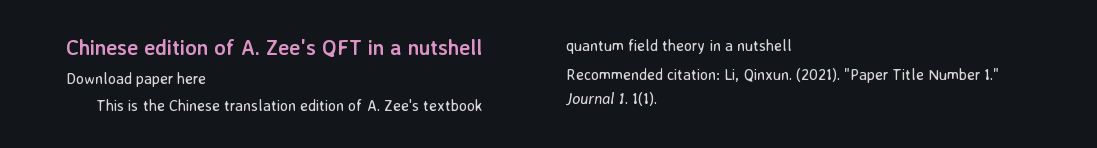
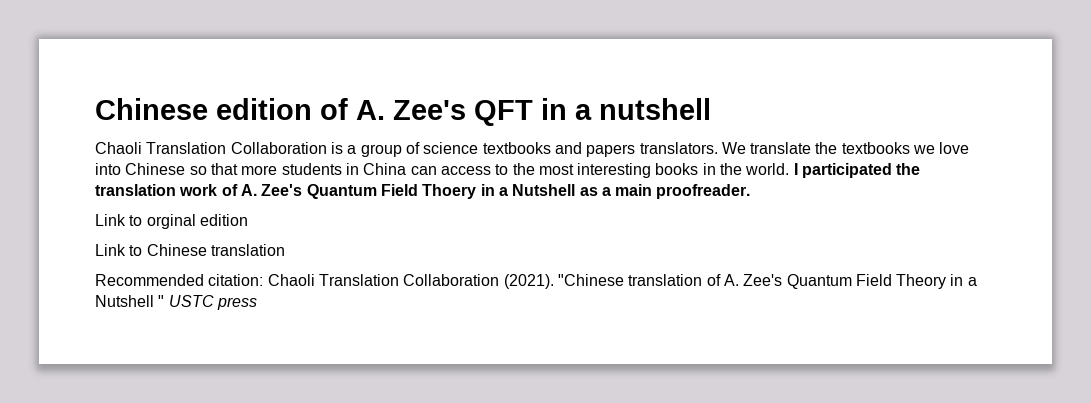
[66,72,207,87] [96,99,483,111] [566,39,792,54] [566,68,1000,83] [565,92,658,106] Download paper here // This is the Chinese translation edition of A. Zee's textbook quantum field theory in a nutshell // Recommended citation: Li, Qinxun. (2021). "Paper Title Number 1." Journal 1. 1(1). -> [95,142,970,157] [95,163,921,178] [95,184,751,199] [95,214,248,229] [95,244,285,256] [95,274,977,289] [95,295,257,310] Chaoli Translation Collaboration is a group of science textbooks and papers translators. We translate the textbooks we love into Chinese so that more students in China can access to the most interesting books in the world. I participated the translation work of A. Zee's Quantum Field Thoery in a Nutshell as a main proofreader. // Link to orginal edition // Link to Chinese translation // Recommended citation: Chaoli Translation Collaboration (2021). "Chinese translation of A. Zee's Quantum Field Theory in a Nutshell " USTC press

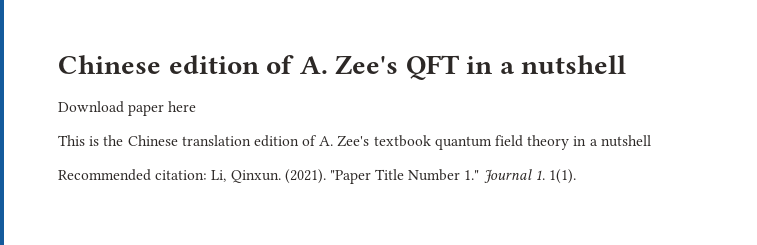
[95,142,970,157] [95,163,921,178] [95,184,751,199] [95,214,248,229] [95,244,285,256] [95,274,977,289] [95,295,257,310] Chaoli Translation Collaboration is a group of science textbooks and papers translators. We translate the textbooks we love into Chinese so that more students in China can access to the most interesting books in the world. I participated the translation work of A. Zee's Quantum Field Thoery in a Nutshell as a main proofreader. // Link to orginal edition // Link to Chinese translation // Recommended citation: Chaoli Translation Collaboration (2021). "Chinese translation of A. Zee's Quantum Field Theory in a Nutshell " USTC press -> [58,101,197,116] [58,135,651,150] [58,169,577,184] Download paper here // This is the Chinese translation edition of A. Zee's textbook quantum field theory in a nutshell // Recommended citation: Li, Qinxun. (2021). "Paper Title Number 1." Journal 1. 1(1).

